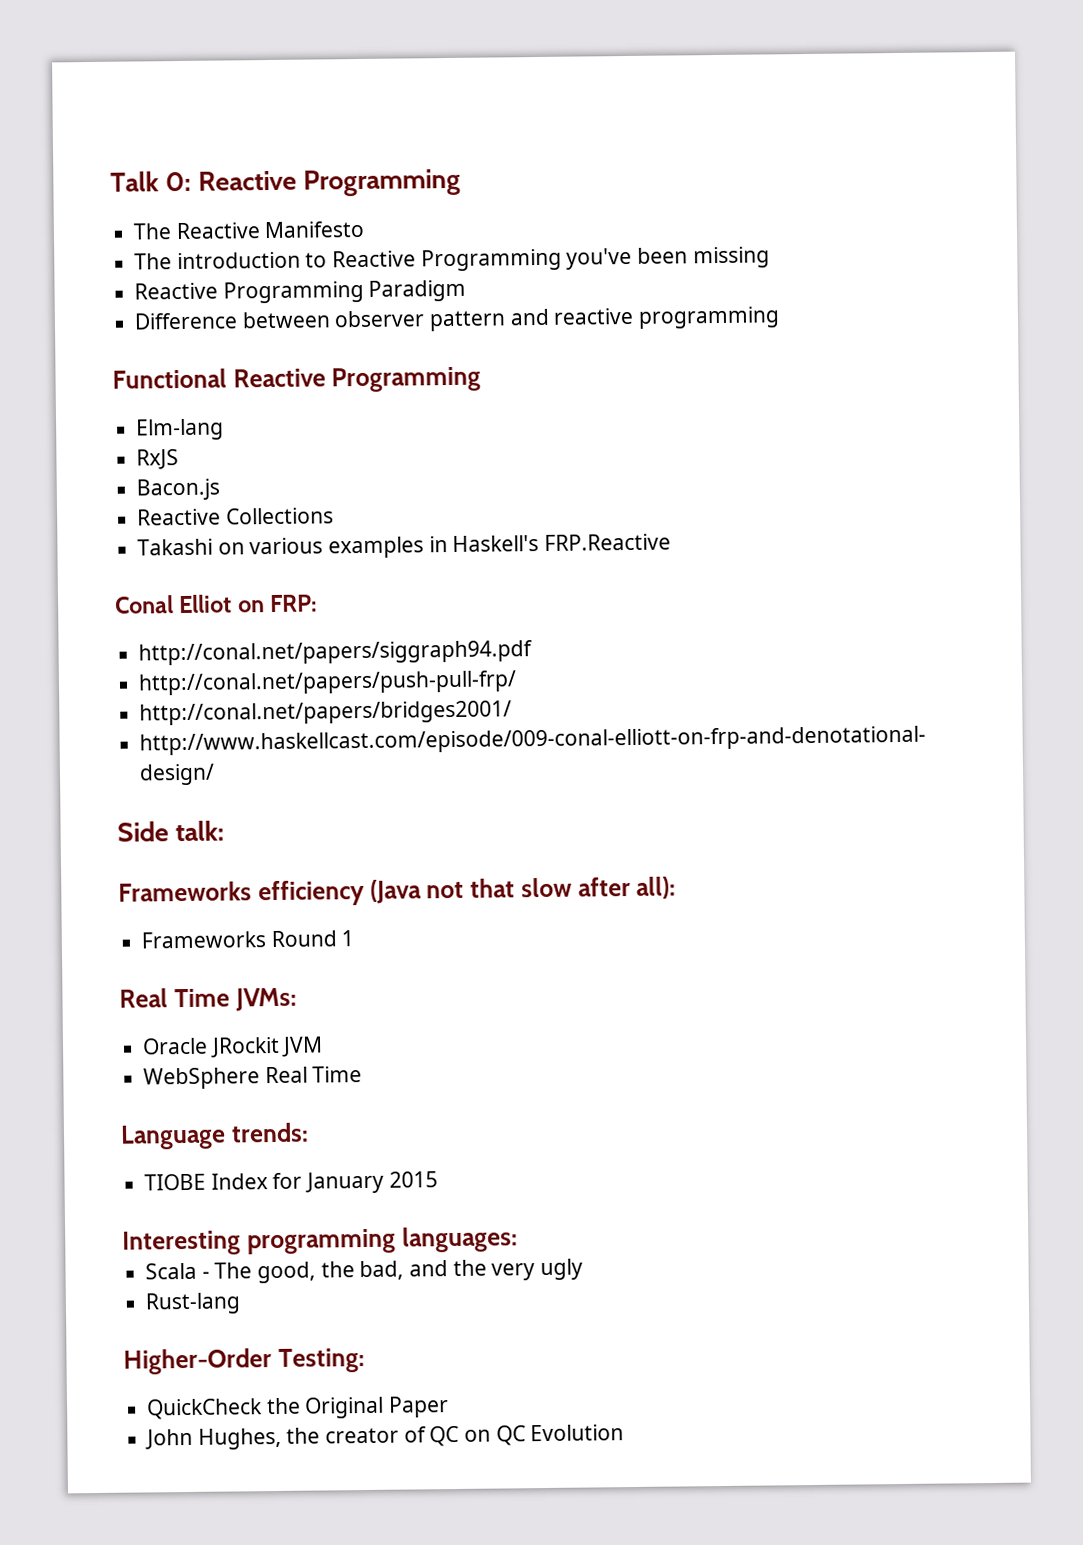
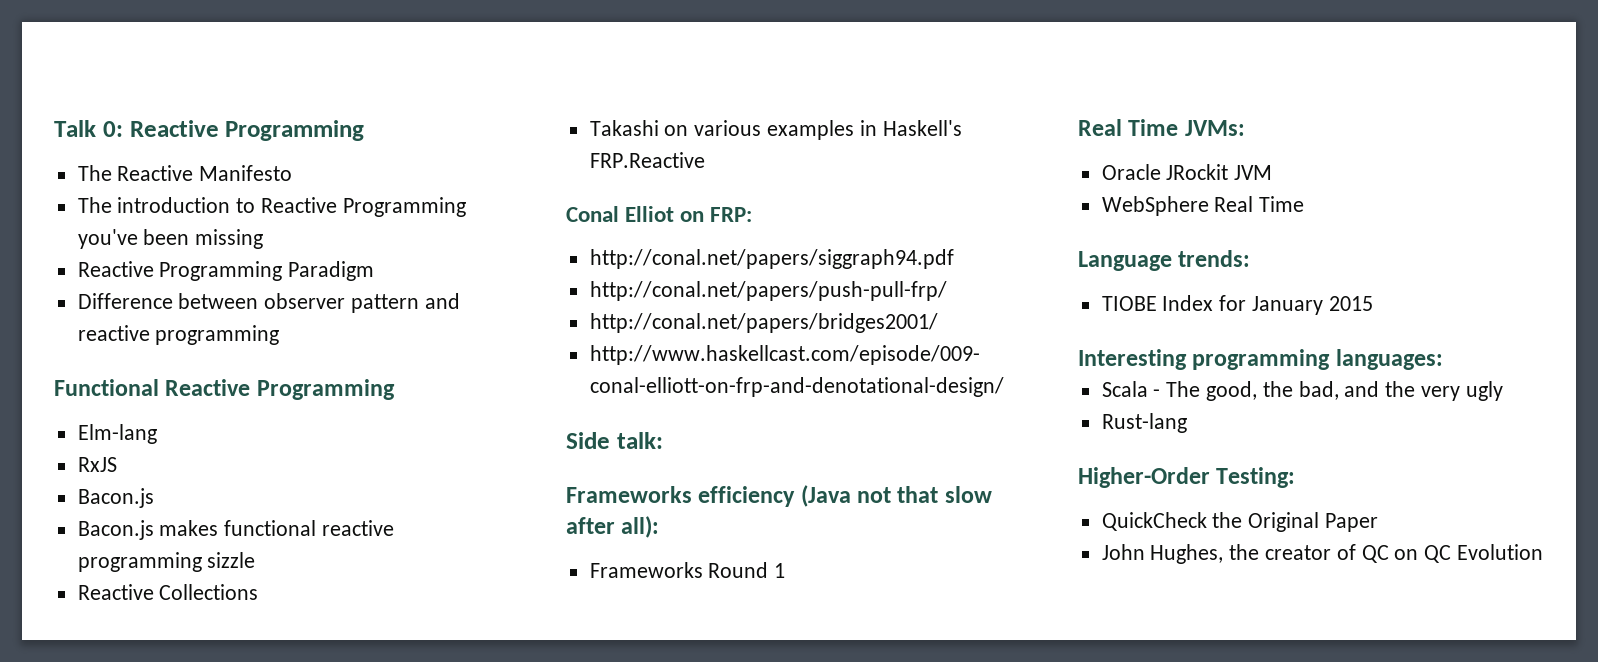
(221, 489) none -> [77,520,395,540] [77,552,256,572] // Bacon.js makes functional reactive programming sizzle

